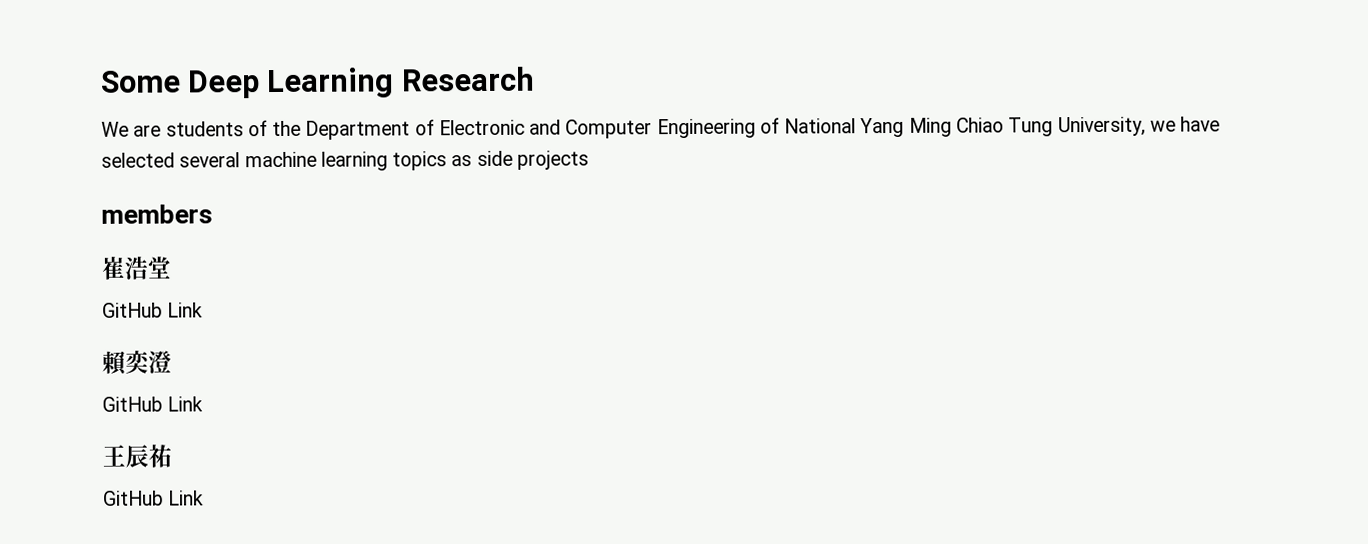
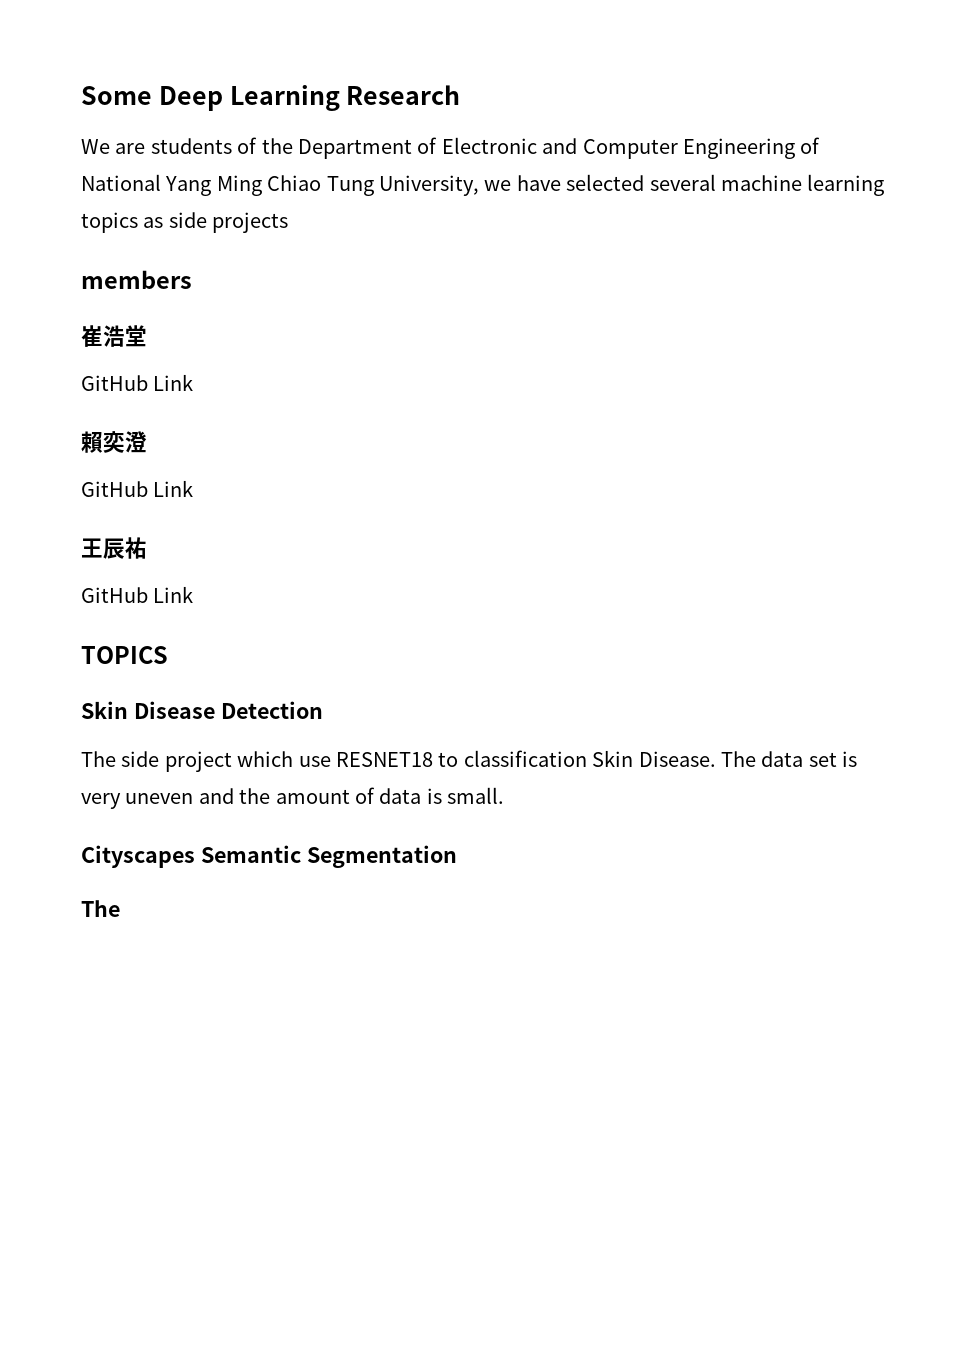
(205, 498) none -> [81,646,168,664] [81,701,323,719] [81,750,858,772] [81,787,505,809] [81,845,457,868] [81,900,120,917] // TOPICS // Skin Disease Detection // The side project which use RESNET18 to classification Skin Disease. The data set is very uneven and the amount of data is small. // Cityscapes Semantic Segmentation // The

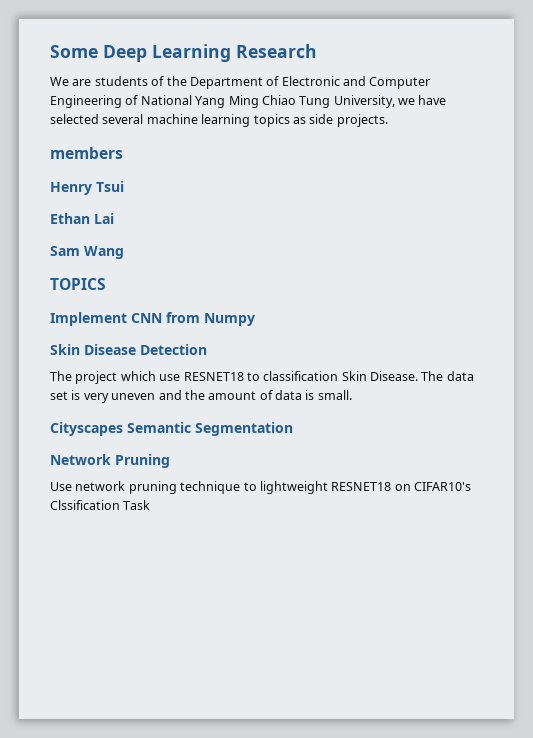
[212,212,289,233] projects -> [336,114,388,127] projects.
[81,325,147,347] [81,374,194,391] [81,431,147,453] [81,480,194,497] [81,537,147,559] [81,586,194,603] [81,646,168,664] 崔浩堂 // GitHub Link // 賴奕澄 // GitHub Link // 王辰祐 // GitHub Link // TOPICS -> [50,181,124,195] [50,213,114,224] [50,246,124,259] [50,278,106,290] [50,312,255,326] Henry Tsui // Ethan Lai // Sam Wang // TOPICS // Implement CNN from Numpy
[121,751,160,767] side -> (72, 376) none
[81,900,120,917] The -> [50,454,170,468] [50,481,471,494] [50,500,151,510] Network Pruning // Use network pruning technique to lightweight RESNET18 on CIFAR10's Clssification Task

